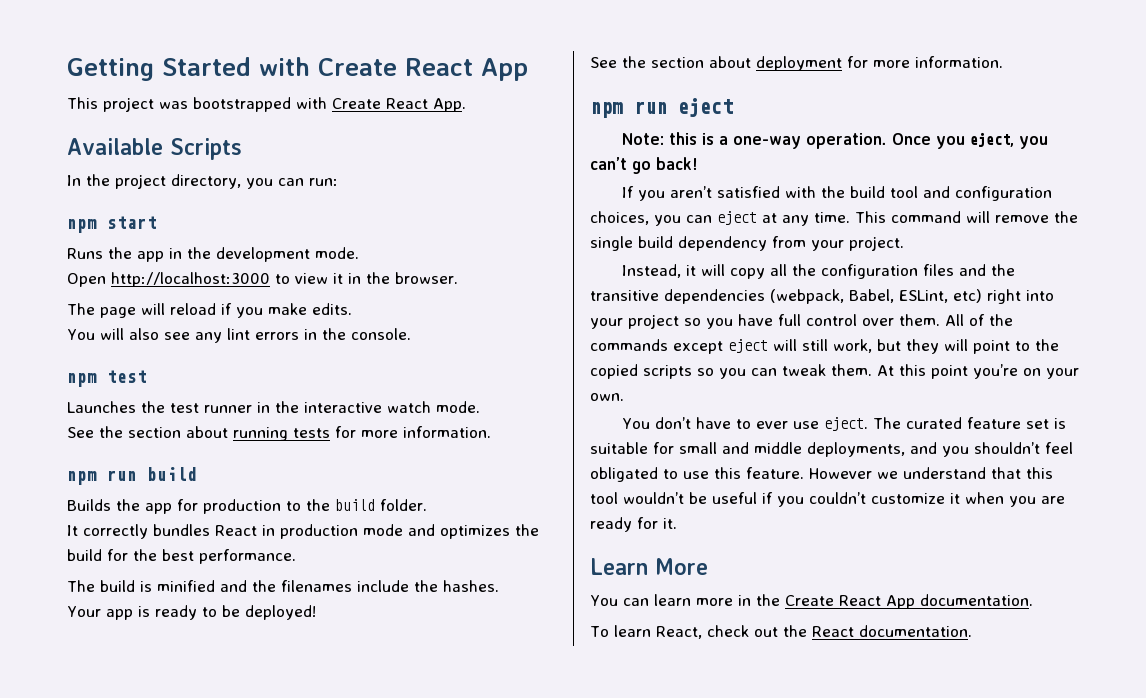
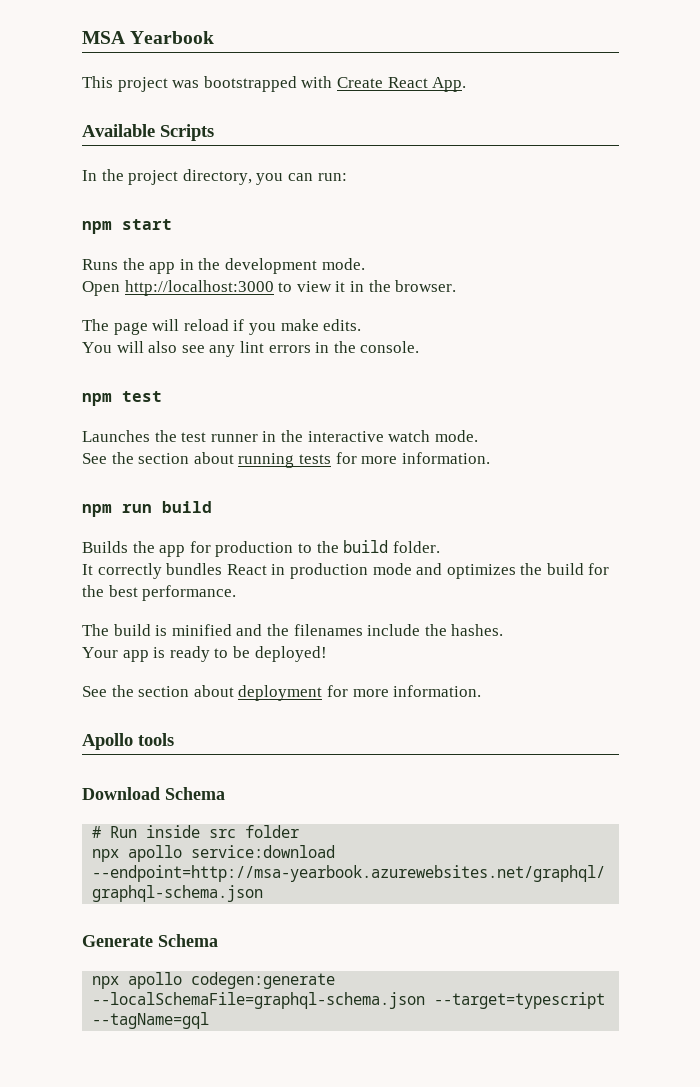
[67,57,528,81] Getting Started with Create React App -> [82,31,215,44] MSA Yearbook
[590,98,733,118] [621,132,1048,149] [590,157,698,174] [621,186,1052,201] [590,211,1078,226] [590,236,904,251] [621,264,1015,279] [590,289,1054,304] [590,314,1013,329] [590,339,1059,354] [590,364,1079,379] [590,393,624,401] [621,417,1066,431] [590,442,1073,457] [590,467,1053,482] [590,492,1065,507] [590,517,677,532] [590,558,708,575] [590,594,1033,609] [590,625,972,639] npm run eject // Note: this is a one-way operation. Once you eject, you can’t go back! // If you aren’t satisfied with the build tool and configuration choices, you can eject at any time. This command will remove the single build dependency from your project. // Instead, it will copy all the configuration files and the transitive dependencies (webpack, Babel, ESLint, etc) right into your project so you have full control over them. All of the commands except eject will still work, but they will point to the copied scripts so you can tweak them. At this point you’re on your own. // You don’t have to ever use eject. The curated feature set is suitable for small and middle deployments, and you shouldn’t feel obligated to use this feature. However we understand that this tool wouldn’t be useful if you couldn’t customize it when you are ready for it. // Learn More // You can learn more in the Create React App documentation. // To learn React, check out the React documentation. -> [82,733,174,750] [82,787,225,800] [92,825,300,838] [92,845,336,862] [92,865,606,882] [92,885,264,902] [82,934,218,947] [92,972,336,989] [92,992,606,1009] [92,1012,210,1029] Apollo tools // Download Schema // # Run inside src folder // npx apollo service:download --endpoint=http://msa-yearbook.azurewebsites.net/graphql/ graphql-schema.json // Generate Schema // npx apollo codegen:generate --localSchemaFile=graphql-schema.json --target=typescript --tagName=gql

